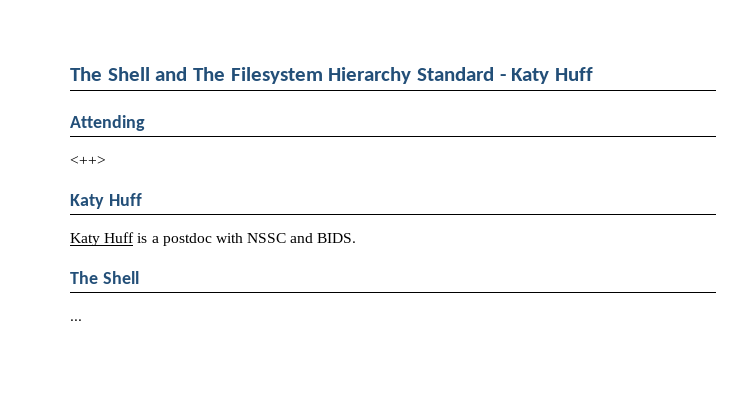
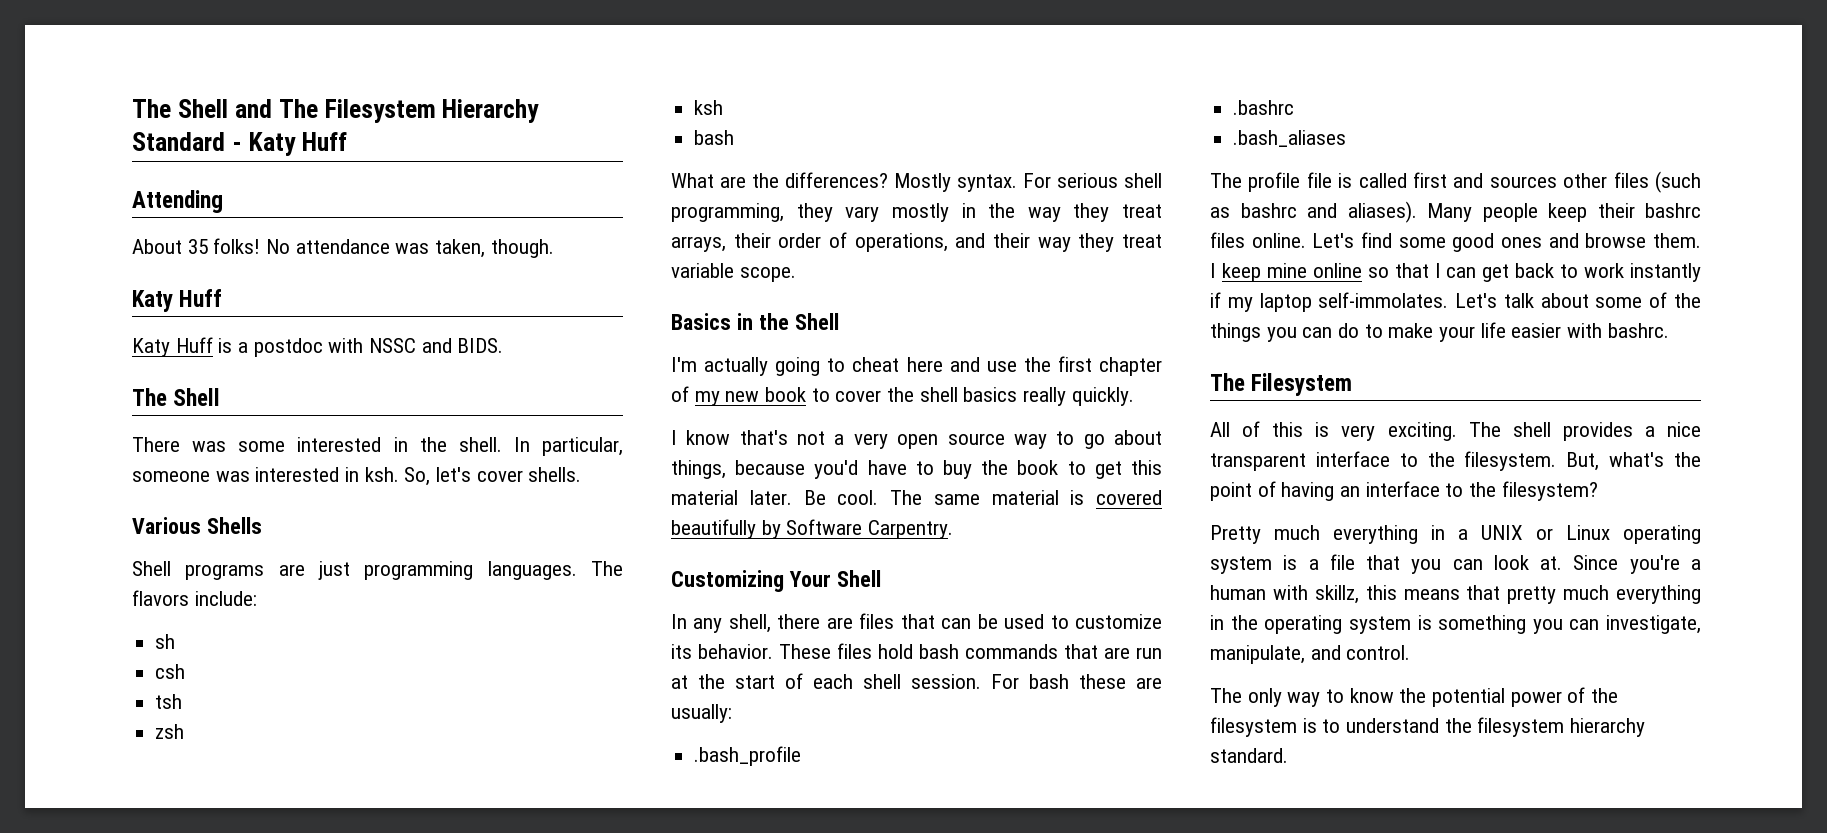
[70,156,106,165] <++> -> [132,238,554,258] About 35 folks! No attendance was taken, though.
[70,319,82,321] ... -> [132,437,623,456] [132,467,582,486] [132,517,262,534] [132,561,623,580] [132,590,257,606] [155,634,176,649] [155,664,186,679] [155,694,183,709] [155,724,185,739] [694,100,724,115] [694,130,735,145] [671,172,1162,192] [671,203,1162,222] [671,232,1162,252] [671,263,796,282] [671,313,839,330] [671,356,1162,376] [671,386,1134,406] [671,430,1162,449] [671,460,1162,479] [671,490,1162,505] [671,519,954,539] [671,570,881,592] [671,613,1162,633] [671,643,1162,659] [671,673,1162,689] [671,704,732,723] [694,746,802,766] [1233,100,1295,115] [1233,130,1347,147] [1210,171,1701,193] [1210,201,1701,223] [1210,232,1701,252] [1210,263,1701,282] [1210,292,1701,312] [1210,322,1669,342] [1210,373,1353,396] [1210,421,1701,441] [1210,451,1701,471] [1210,481,1598,501] [1210,525,1701,544] [1210,554,1701,574] [1210,585,1701,604] [1210,615,1701,634] [1210,645,1411,664] [1210,687,1619,707] [1210,717,1646,737] [1210,748,1288,763] There was some interested in the shell. In particular, someone was interested in ksh. So, let's cover shells. // Various Shells // Shell programs are just programming languages. The flavors include: // sh // csh // tsh // zsh // ksh // bash // What are the differences? Mostly syntax. For serious shell programming, they vary mostly in the way they treat arrays, their order of operations, and their way they treat variable scope. // Basics in the Shell // I'm actually going to cheat here and use the first chapter of my new book to cover the shell basics really quickly. // I know that's not a very open source way to go about things, because you'd have to buy the book to get this material later. Be cool. The same material is covered beautifully by Software Carpentry. // Customizing Your Shell // In any shell, there are files that can be used to customize its behavior. These files hold bash commands that are run at the start of each shell session. For bash these are usually: // .bash_profile // .bashrc // .bash_aliases // The profile file is called first and sources other files (such as bashrc and aliases). Many people keep their bashrc files online. Let's find some good ones and browse them. I keep mine online so that I can get back to work instantly if my laptop self-immolates. Let's talk about some of the things you can do to make your life easier with bashrc. // The Filesystem // All of this is very exciting. The shell provides a nice transparent interface to the filesystem. But, what's the point of having an interface to the filesystem? // Pretty much everything in a UNIX or Linux operating system is a file that you can look at. Since you're a human with skillz, this means that pretty much everything in the operating system is something you can investigate, manipulate, and control. // The only way to know the potential power of the filesystem is to understand the filesystem hierarchy standard.

